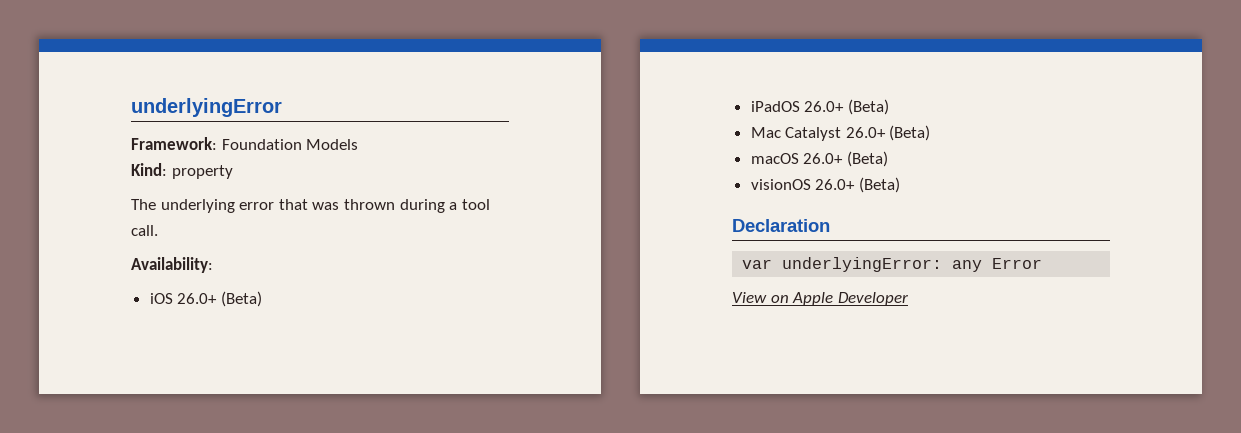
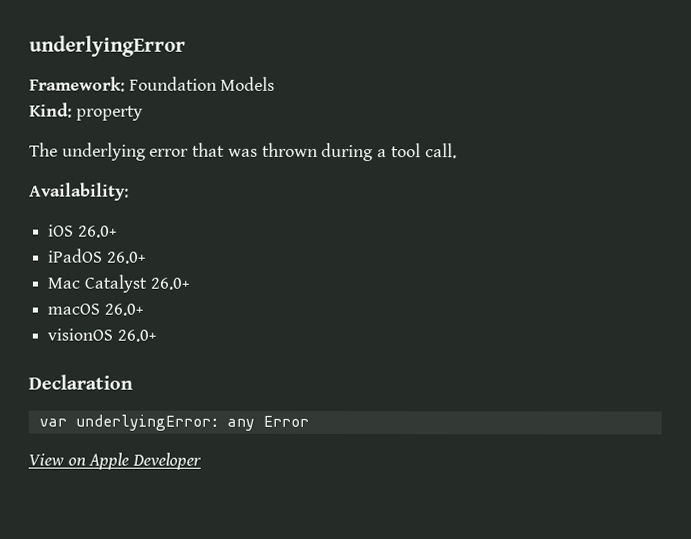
[220,291,262,307] (Beta) -> (117, 231) none
[847,99,889,115] (Beta) -> (146, 257) none
[889,125,931,141] (Beta) -> (189, 283) none
[846,151,888,167] (Beta) -> (143, 309) none
[858,177,900,193] (Beta) -> (156, 335) none

